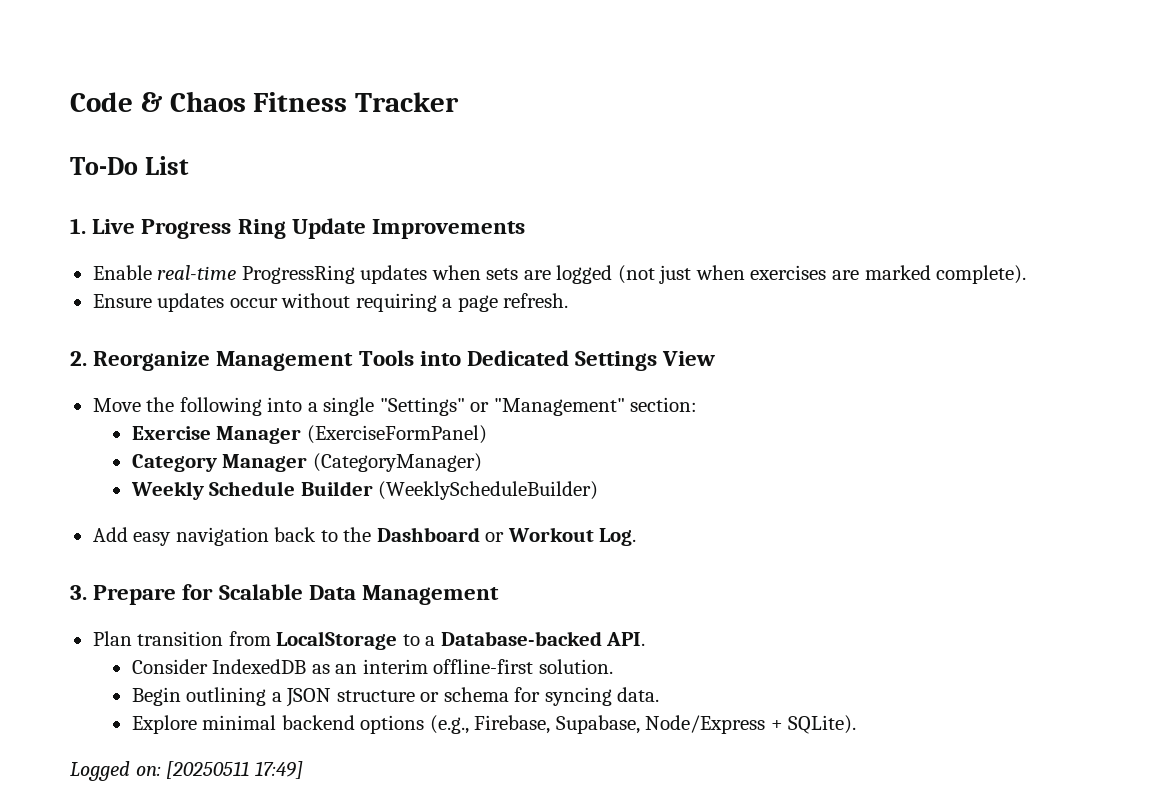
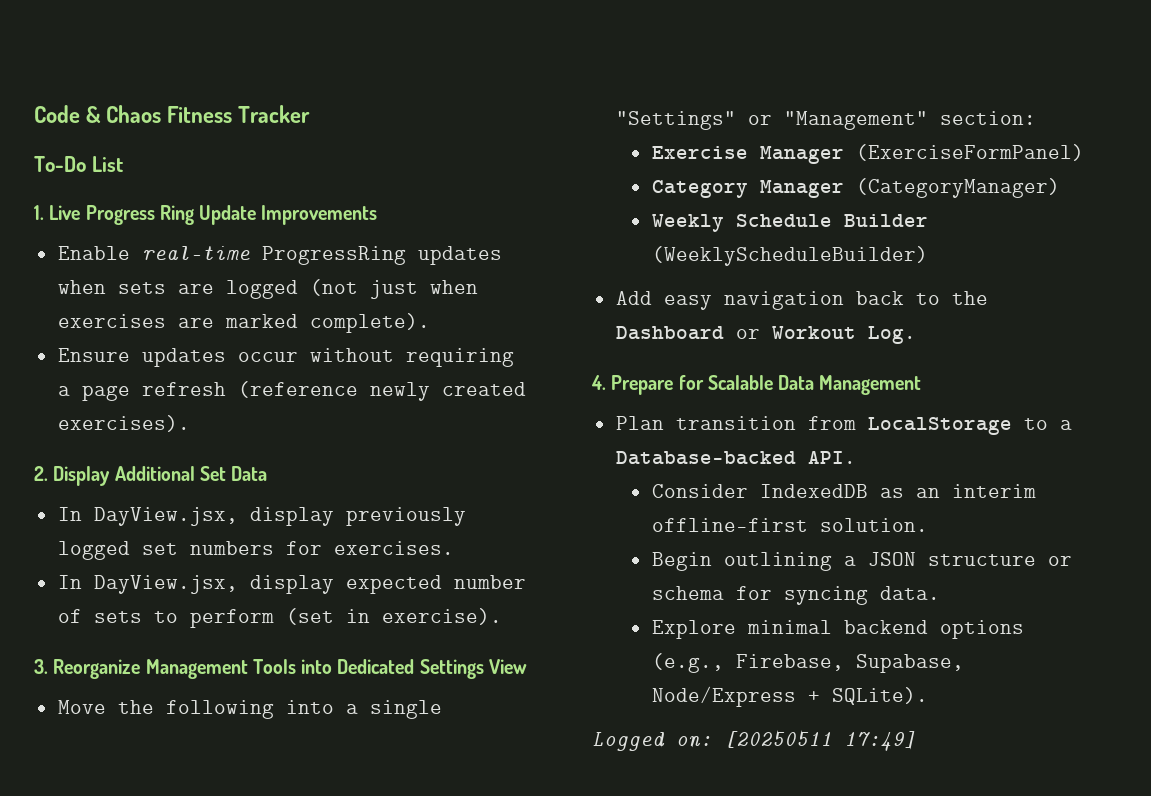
[503,293,569,308] [70,351,87,366] refresh. // 2. -> [141,381,526,401] [57,415,190,432] [34,466,268,486] [57,507,466,526] [57,541,454,560] [57,575,526,594] [57,608,502,628] [34,659,48,674] refresh (reference newly created exercises). // 2. Display Additional Set Data // In DayView.jsx, display previously logged set numbers for exercises. // In DayView.jsx, display expected number of sets to perform (set in exercise). // 3.
[70,585,87,600] 3. -> [591,375,606,390] 4.

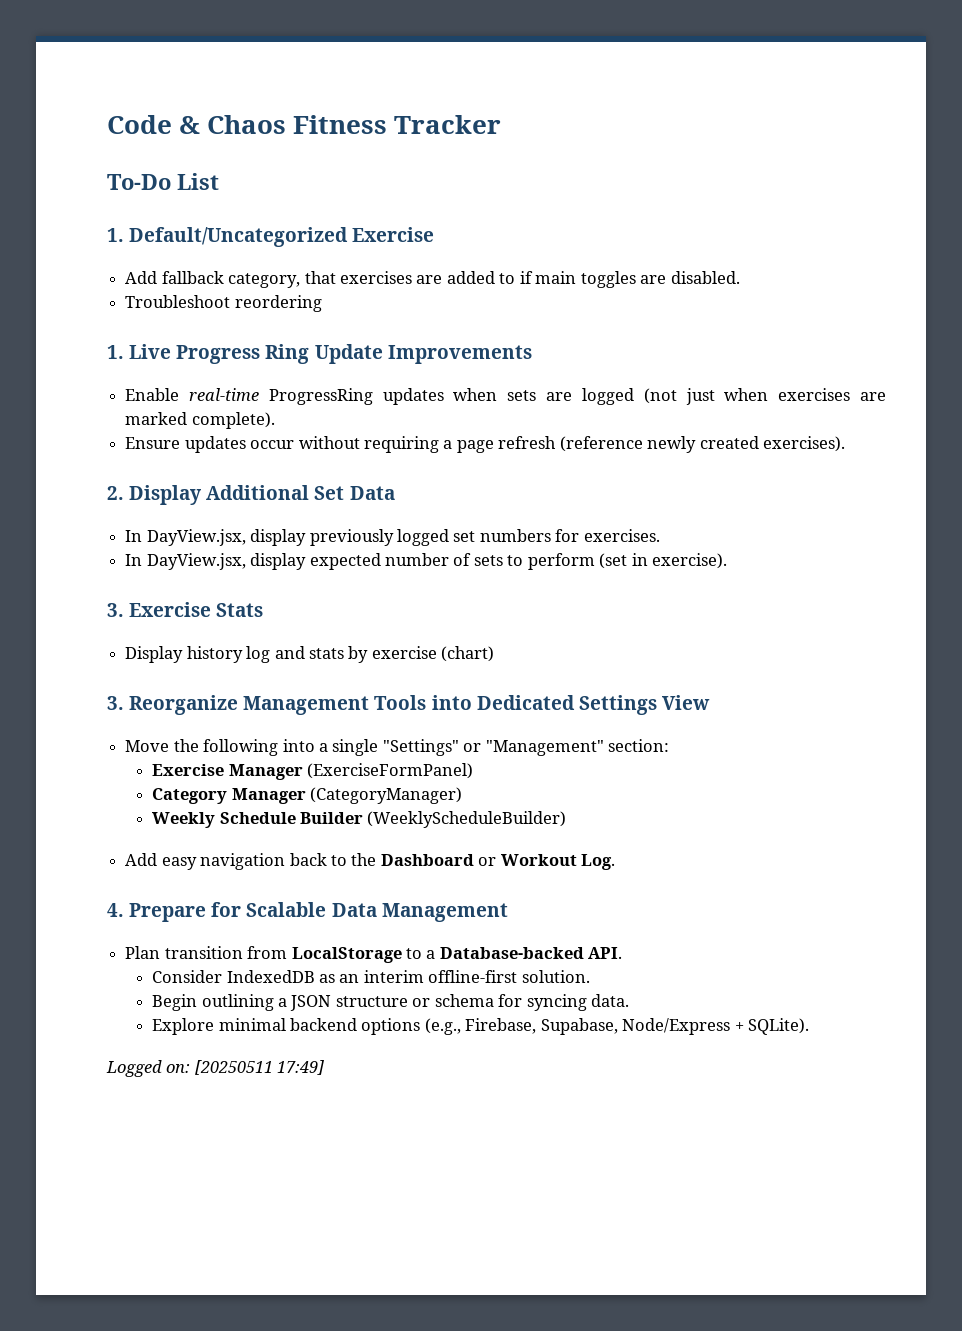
(123, 164) none -> [107,227,435,247] [125,271,740,288] [125,295,322,312] // 1. Default/Uncategorized Exercise // Add fallback category, that exercises are added to if main toggles are disabled. // Troubleshoot reordering
(502, 616) none -> [107,602,264,617] [125,646,495,663] // 3. Exercise Stats // Display history log and stats by exercise (chart)

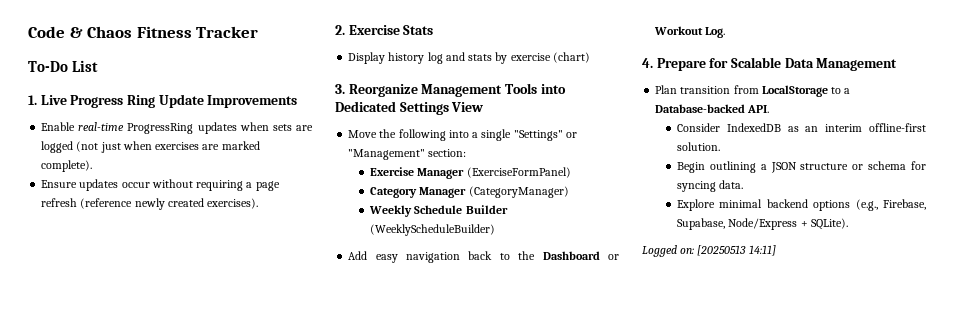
[107,227,435,247] [125,271,740,288] [125,295,322,312] // 1. Default/Uncategorized Exercise // Add fallback category, that exercises are added to if main toggles are disabled. // Troubleshoot reordering -> (99, 66) none
[129,485,395,505] [125,529,660,546] [125,553,728,570] [107,603,124,617] Display Additional Set Data // In DayView.jsx, display previously logged set numbers for exercises. // In DayView.jsx, display expected number of sets to perform (set in exercise). // 3. -> (345, 30) none
[194,1060,325,1075] [20250511 17:49] -> [697,245,776,256] [20250513 14:11]

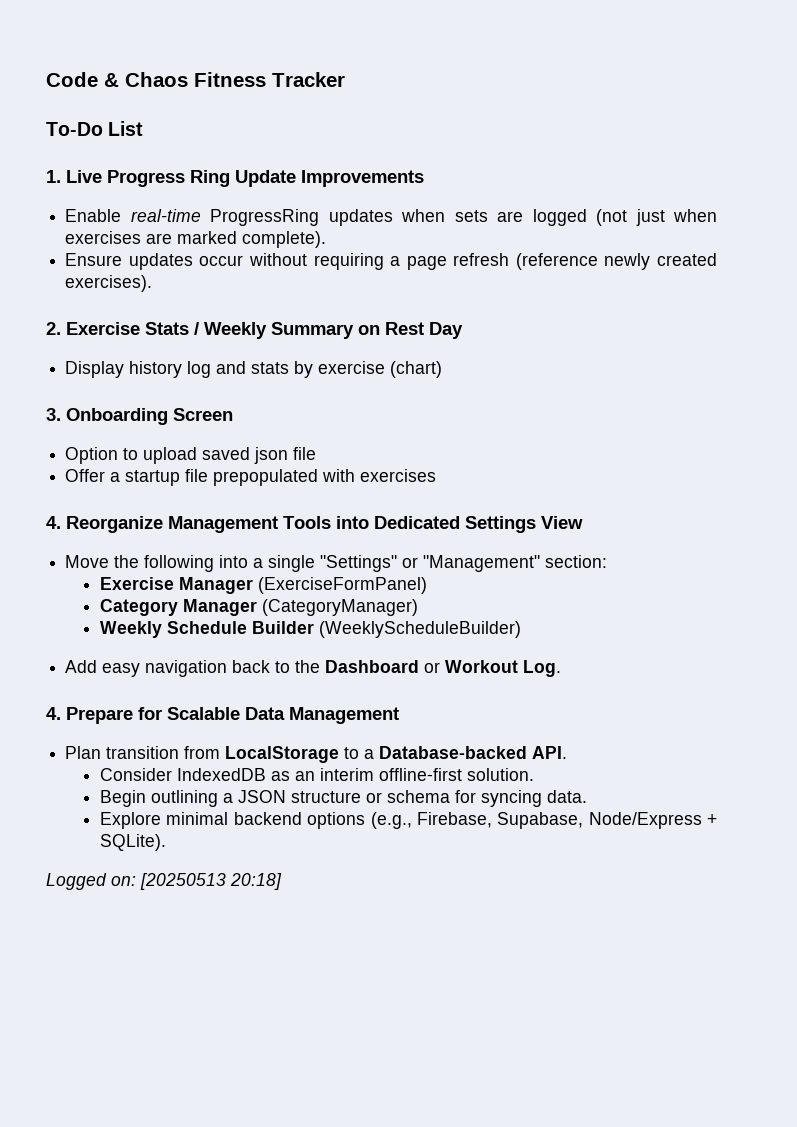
(434, 30) none -> [194,322,463,339] / Weekly Summary on Rest Day
(345, 89) none -> [66,408,233,425] [65,447,317,464] [65,469,437,486] [46,516,61,529] Onboarding Screen // Option to upload saved json file // Offer a startup file prepopulated with exercises // 4.
[748,245,776,256] 14:11] -> [230,873,282,890] 20:18]

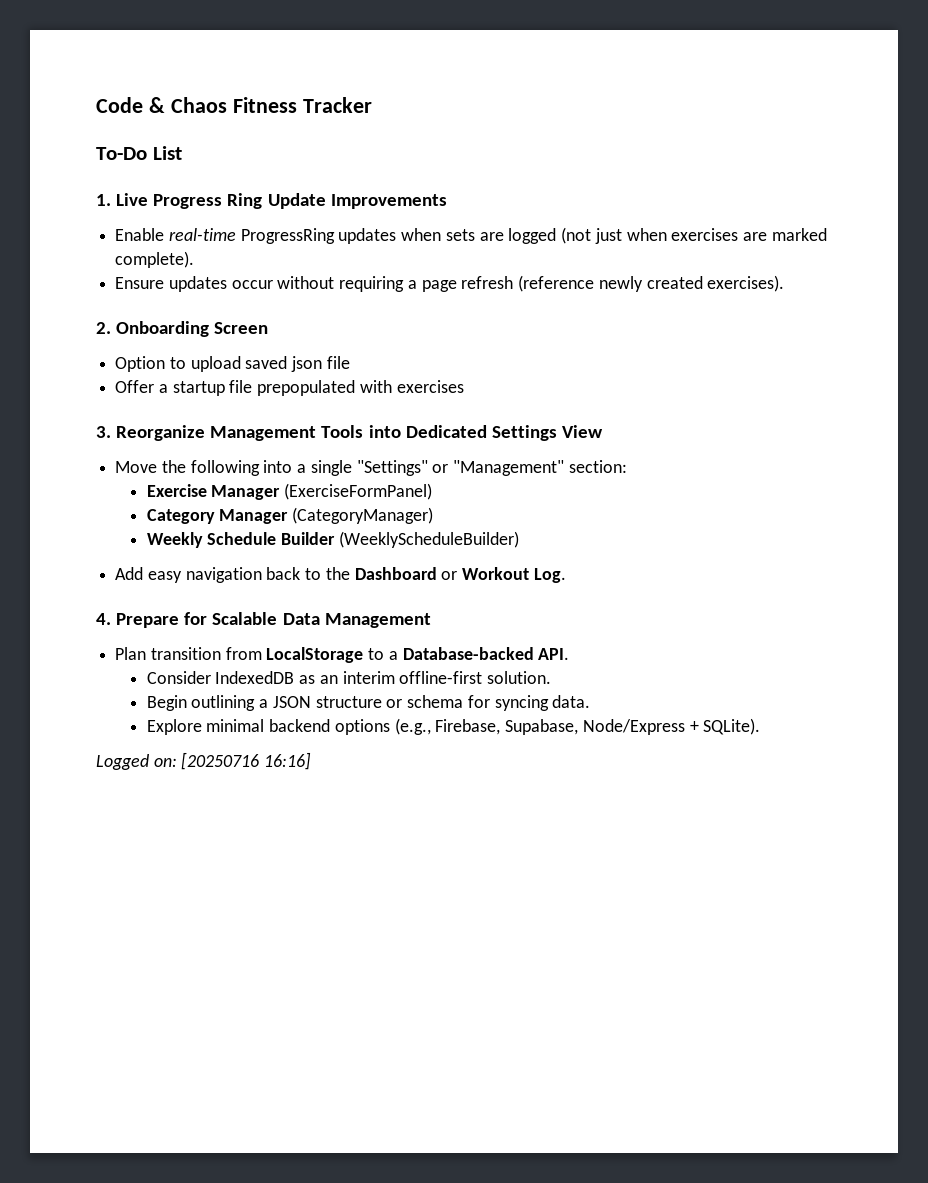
[66,322,463,339] [65,361,443,378] [46,408,61,421] Exercise Stats / Weekly Summary on Rest Day // Display history log and stats by exercise (chart) // 3. -> (111, 328) none
[46,516,61,529] 4. -> [96,426,111,438] 3.
[140,873,282,890] [20250513 20:18] -> [181,752,312,770] [20250716 16:16]

